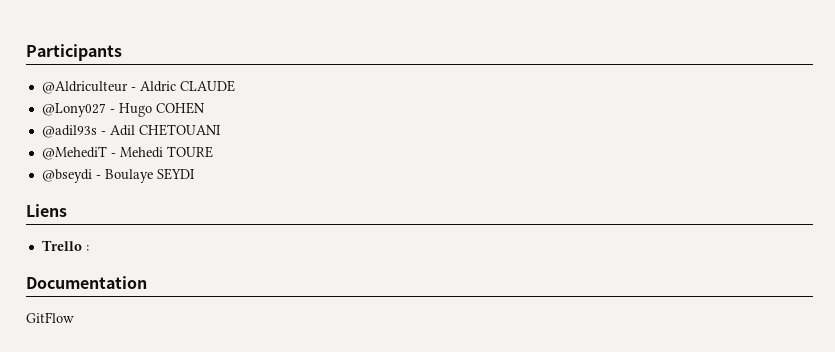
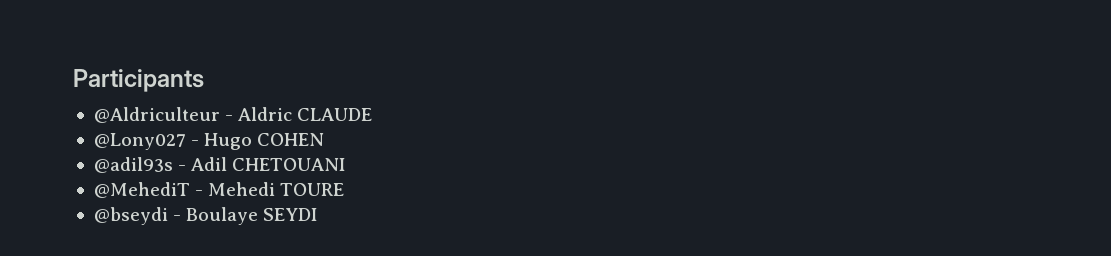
[26,204,67,217] [41,240,89,251] [26,276,147,289] [26,312,74,323] // Liens // Trello : // Documentation // GitFlow -> (319, 214) none

